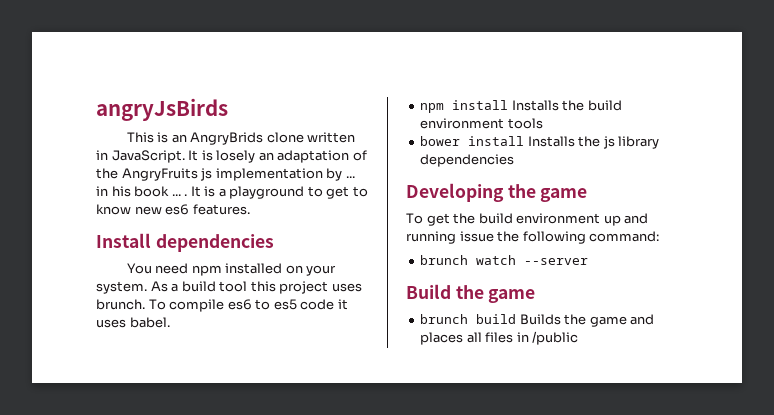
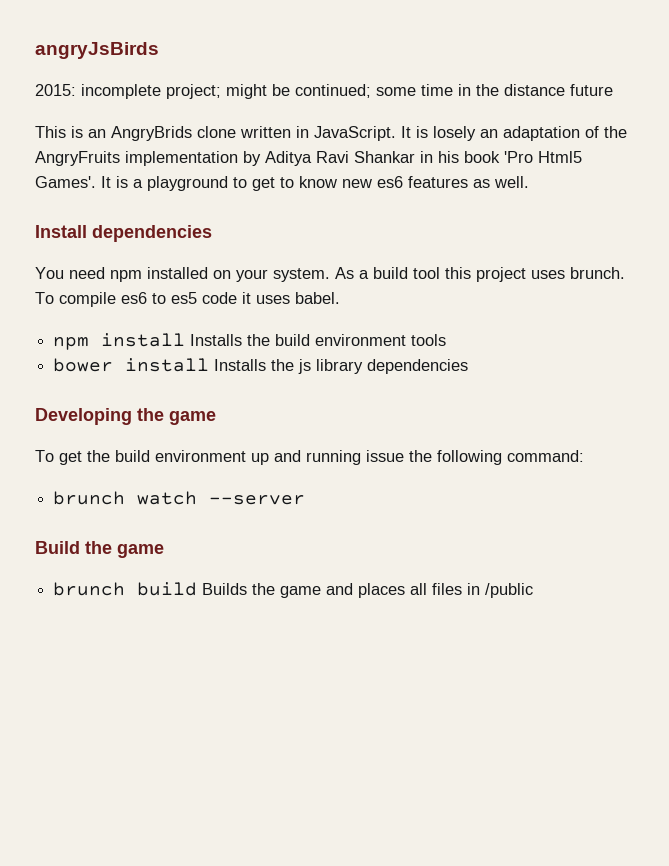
(228, 109) none -> [35,84,613,99] // 2015: incomplete project; might be continued; some time in the distance future
[200,168,213,181] js -> (120, 158) none
[345,176,355,178] [96,186,188,197] ... in his book ... . -> [265,151,582,166] [35,176,96,188] Aditya Ravi Shankar in his book 'Pro Html5 Games'.
[192,204,250,215] features. -> [408,176,529,188] features as well.

